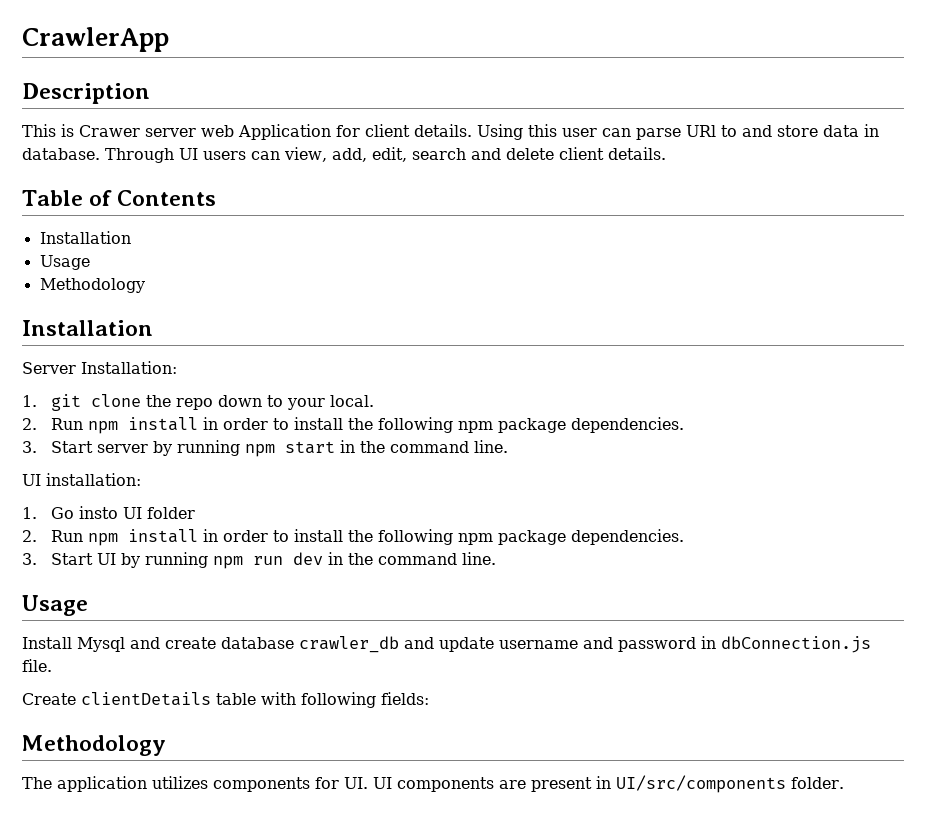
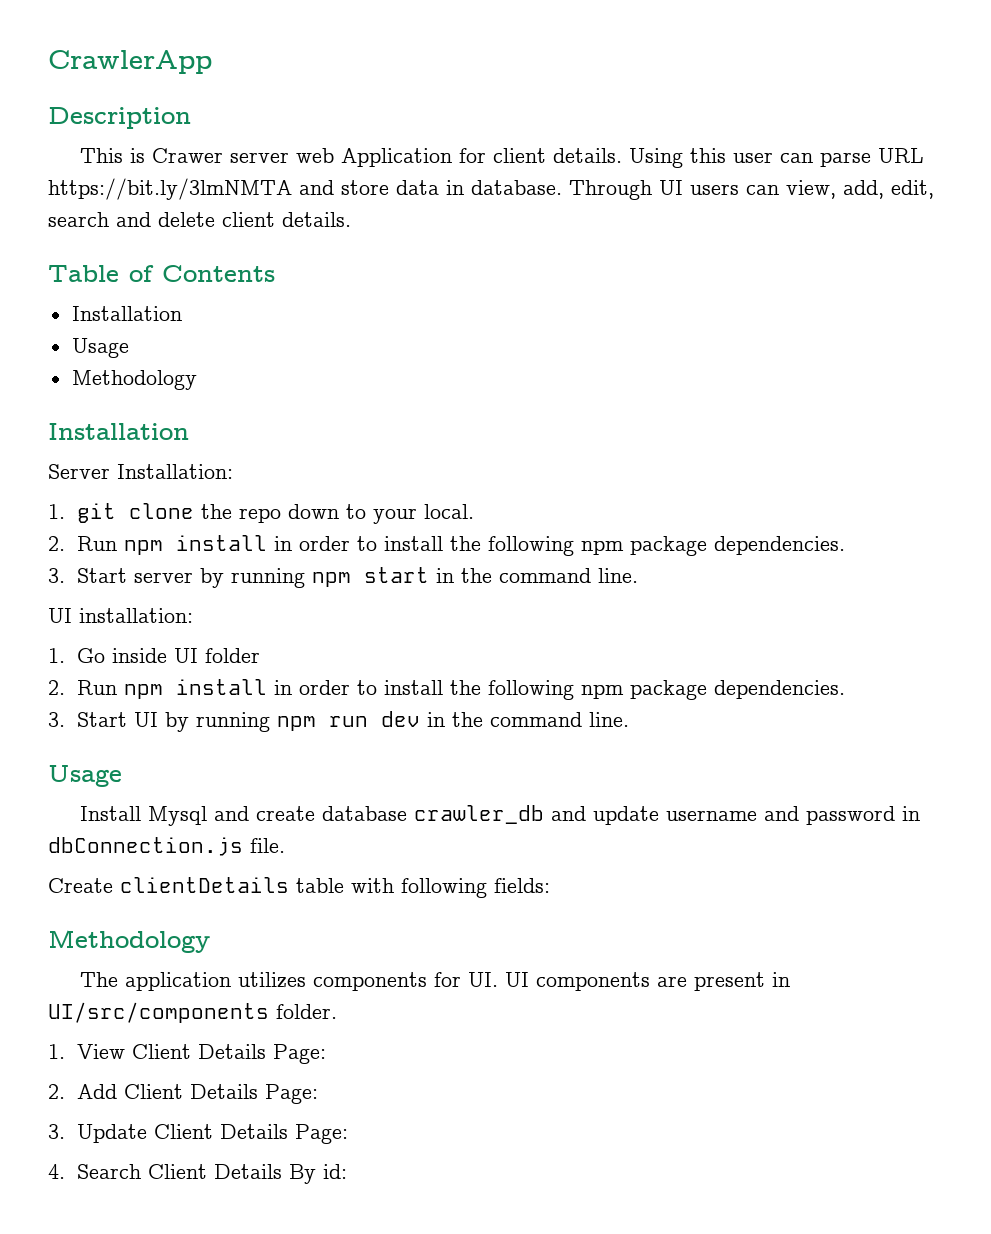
[686,125,737,137] URl to -> [878,148,925,163] [48,178,292,200] URL https://bit.ly/3lmNMTA
[79,506,119,519] insto -> [111,648,167,663] inside
(844, 783) none -> [48,1044,326,1064] [48,1084,318,1104] [48,1124,348,1144] [48,1164,347,1184] // 1. View Client Details Page: // 2. Add Client Details Page: // 3. Update Client Details Page: // 4. Search Client Details By id:

